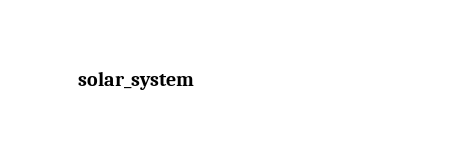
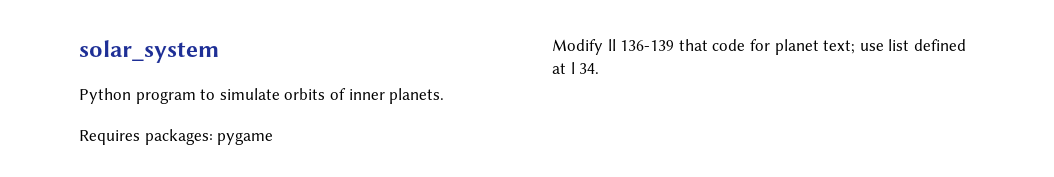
(194, 80) none -> [79,88,445,104] [79,129,274,145] [552,39,966,55] [552,62,600,74] // Python program to simulate orbits of inner planets. // Requires packages: pygame // Modify ll 136-139 that code for planet text; use list defined at l 34.

